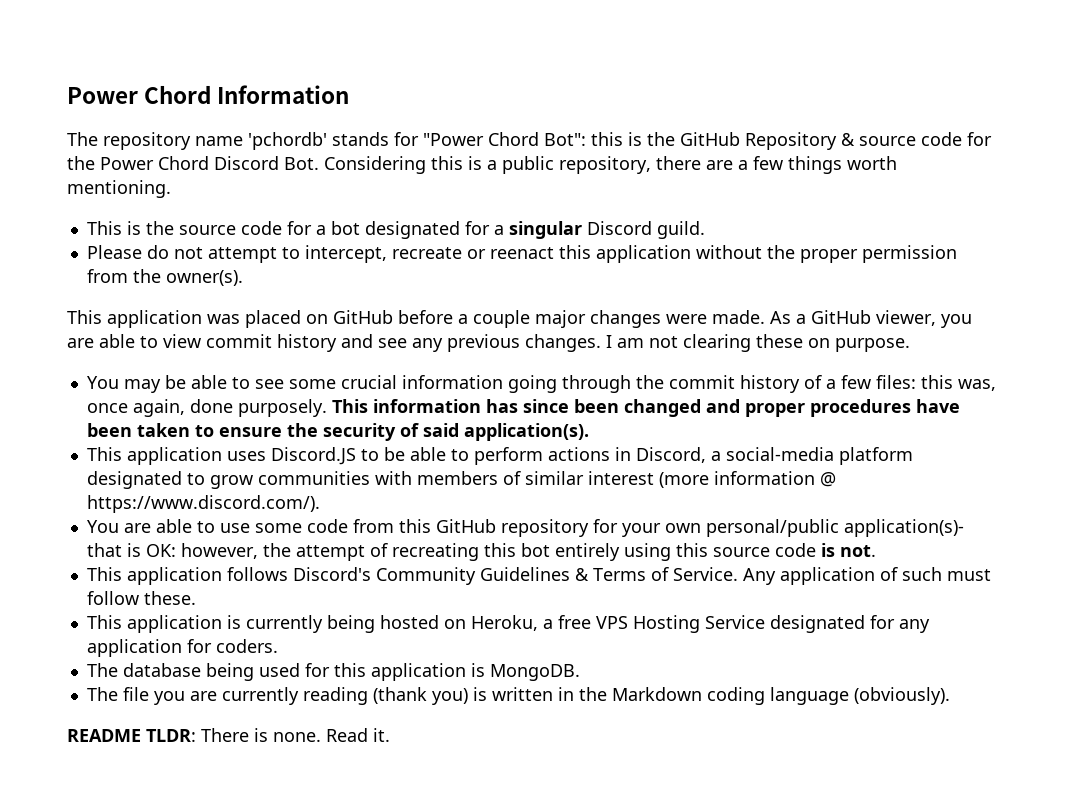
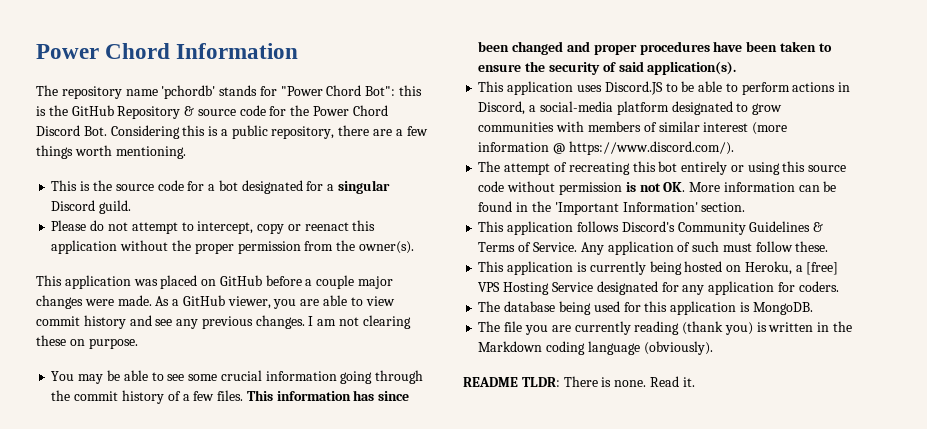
[391,247,462,259] recreate -> [257,223,285,234] copy
[875,375,996,391] [86,399,327,417] files: this was, once again, done purposely. -> [217,390,244,401] files.
[86,519,964,537] [86,543,291,559] You are able to use some code from this GitHub repository for your own personal/public application(s)- that is OK: however, the -> [478,161,501,172] The
(620, 552) none -> [730,165,744,172] or
[820,543,876,557] is not. -> [507,181,837,195] [478,201,746,215] without permission is not OK. More information can be found in the 'Important Information' section.
[557,615,591,629] free -> [806,262,839,275] [free]

